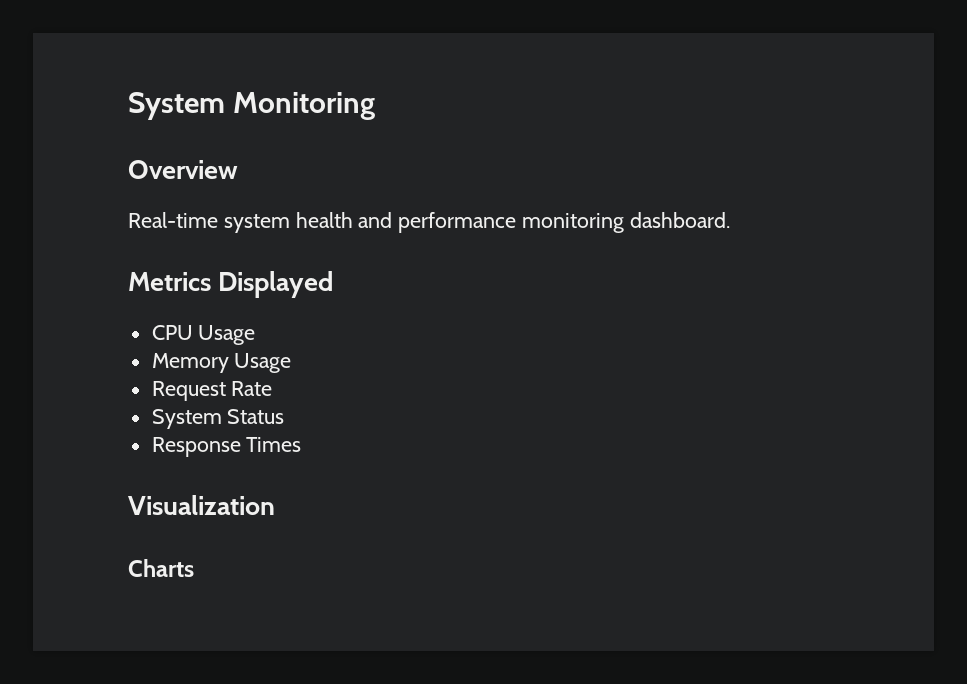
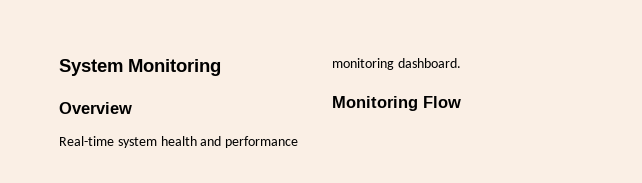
[128,271,334,298] [151,325,256,345] [151,353,292,373] [151,381,273,401] [151,409,285,429] [151,437,302,457] [128,495,275,515] [128,559,194,577] Metrics Displayed // CPU Usage // Memory Usage // Request Rate // System Status // Response Times // Visualization // Charts -> [332,96,461,111] Monitoring Flow

